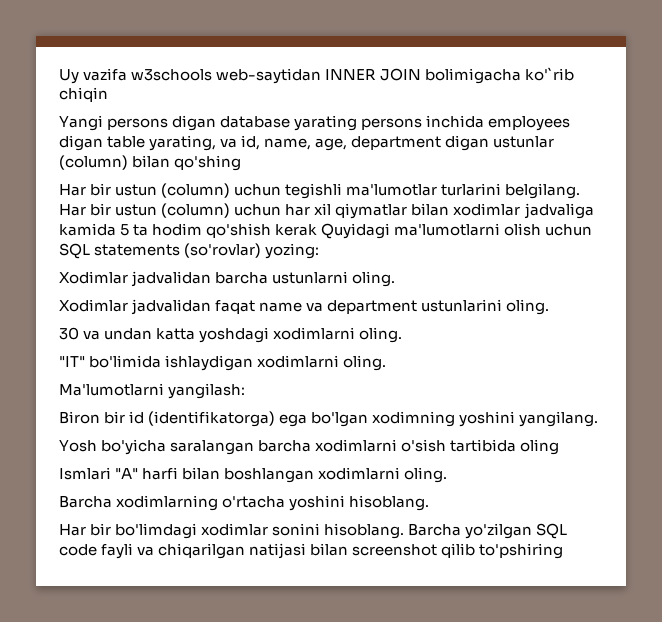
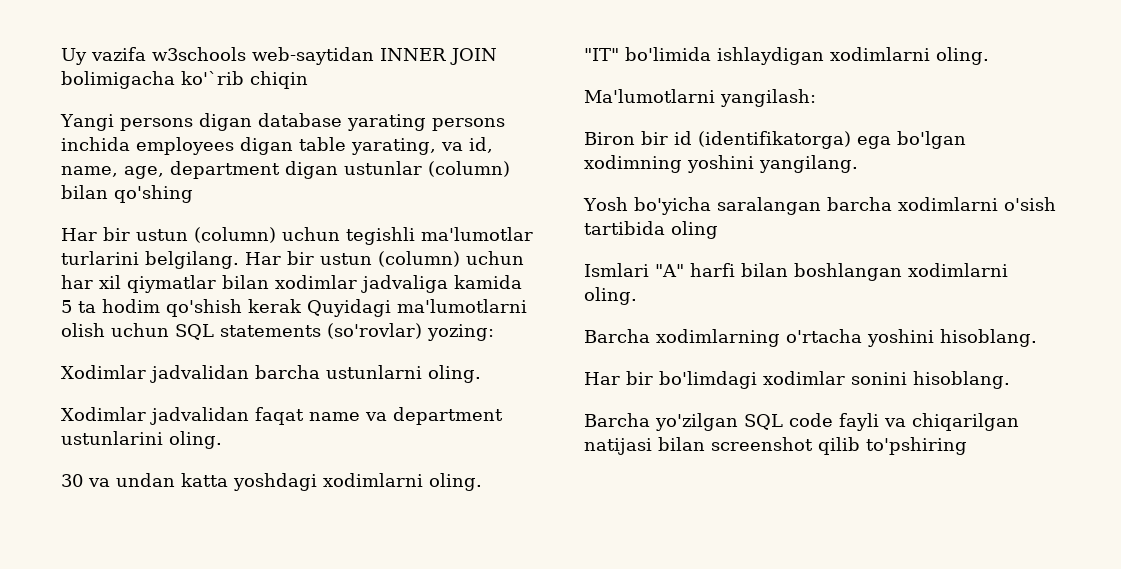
(405, 531) none -> (1010, 380) //

